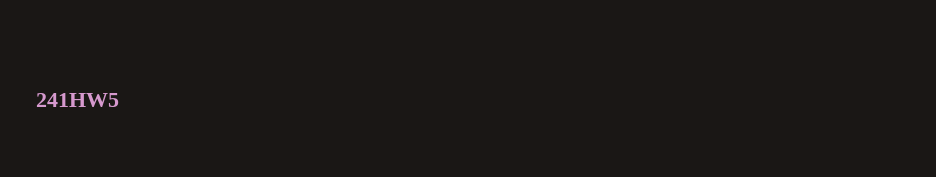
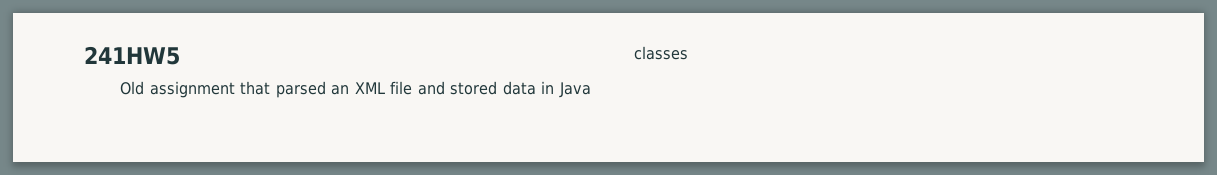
(119, 100) none -> [120,81,592,98] [634,46,688,60] // Old assignment that parsed an XML file and stored data in Java classes

